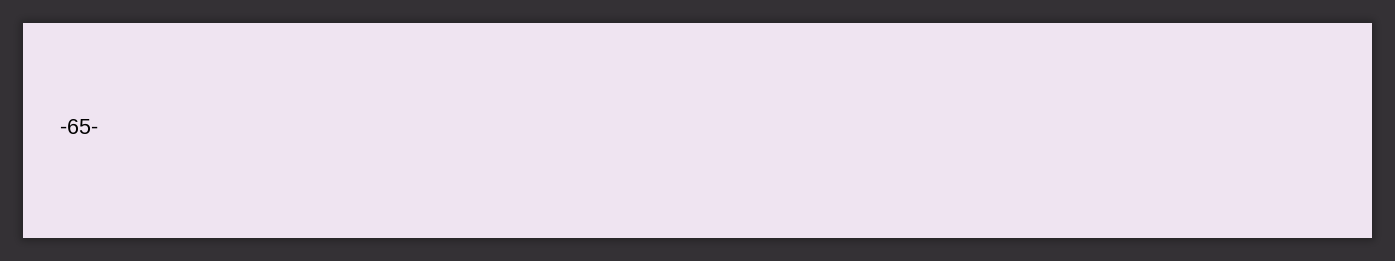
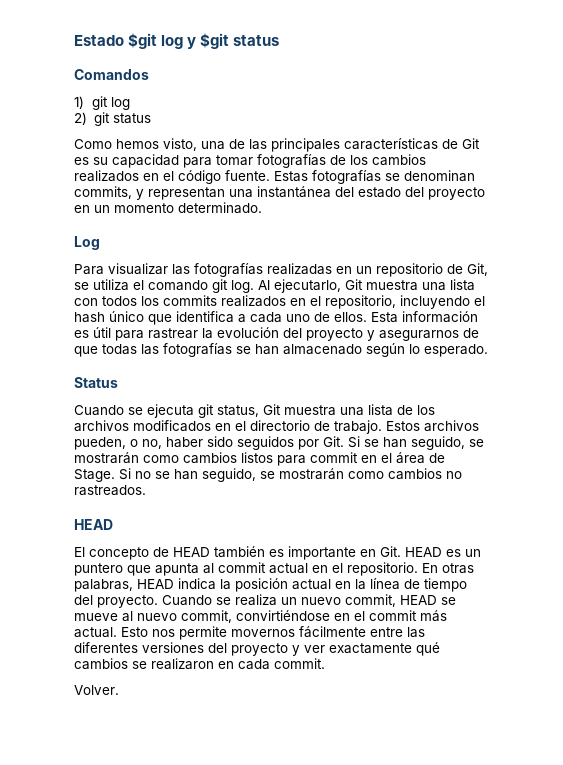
[60,119,98,134] -65- -> [74,33,280,49] [74,69,149,80] [74,96,131,110] [74,112,151,126] [74,138,480,152] [74,154,426,168] [74,170,475,184] [74,186,485,200] [74,202,262,214] [74,236,100,250] [74,263,488,277] [74,279,475,293] [74,295,485,309] [74,311,478,325] [74,327,479,341] [74,343,488,357] [74,377,118,388] [74,404,435,418] [74,420,479,434] [74,436,484,450] [74,452,445,466] [74,468,462,482] [74,485,146,496] [74,519,113,530] [74,546,481,560] [74,562,474,576] [74,578,467,592] [74,594,456,608] [74,610,447,623] [74,626,425,640] [74,642,440,656] [74,658,325,670] [74,685,119,695] Estado $git log y $git status // Comandos // 1) git log // 2) git status // Como hemos visto, una de las principales características de Git es su capacidad para tomar fotografías de los cambios realizados en el código fuente. Estas fotografías se denominan commits, y representan una instantánea del estado del proyecto en un momento determinado. // Log // Para visualizar las fotografías realizadas en un repositorio de Git, se utiliza el comando git log. Al ejecutarlo, Git muestra una lista con todos los commits realizados en el repositorio, incluyendo el hash único que identifica a cada uno de ellos. Esta información es útil para rastrear la evolución del proyecto y asegurarnos de que todas las fotografías se han almacenado según lo esperado. // Status // Cuando se ejecuta git status, Git muestra una lista de los archivos modificados en el directorio de trabajo. Estos archivos pueden, o no, haber sido seguidos por Git. Si se han seguido, se mostrarán como cambios listos para commit en el área de Stage. Si no se han seguido, se mostrarán como cambios no rastreados. // HEAD // El concepto de HEAD también es importante en Git. HEAD es un puntero que apunta al commit actual en el repositorio. En otras palabras, HEAD indica la posición actual en la línea de tiempo del proyecto. Cuando se realiza un nuevo commit, HEAD se mueve al nuevo commit, convirtiéndose en el commit más actual. Esto nos permite movernos fácilmente entre las diferentes versiones del proyecto y ver exactamente qué cambios se realizaron en cada commit. // Volver.

